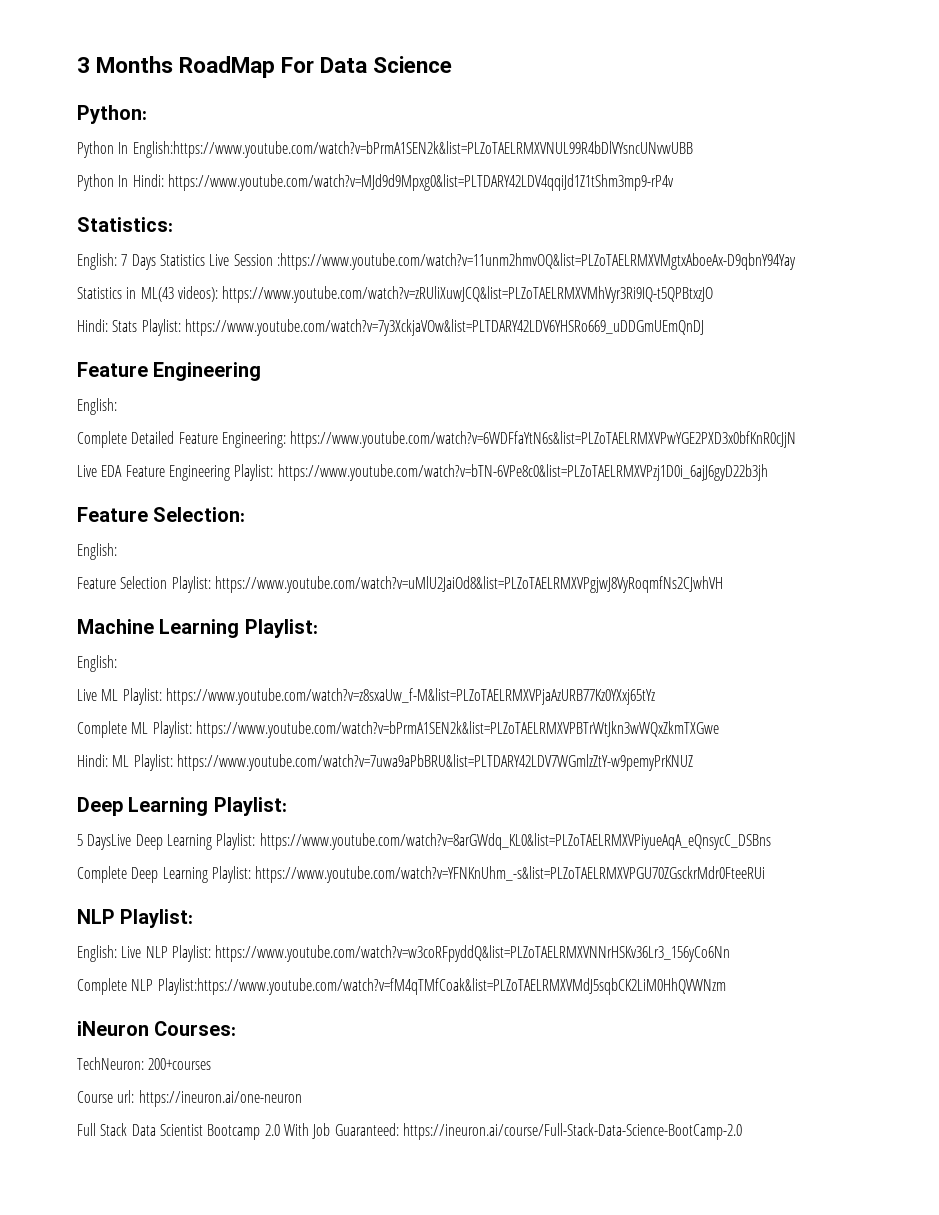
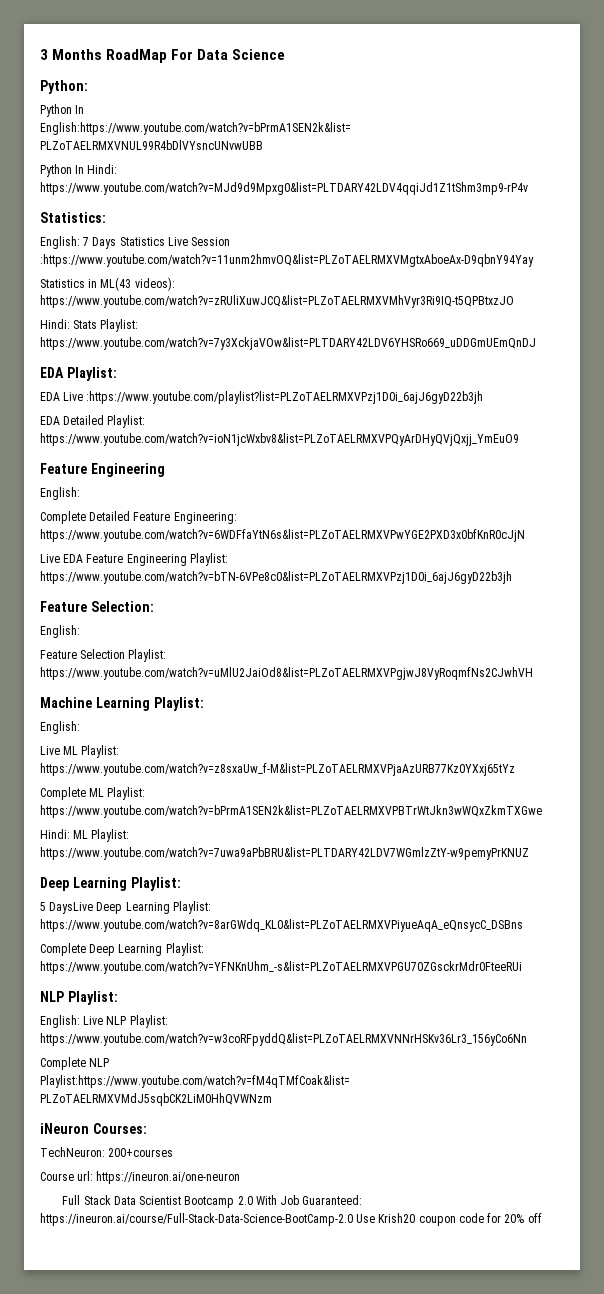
(704, 327) none -> [40,367,117,381] [40,391,484,404] [40,415,146,428] [40,433,519,446] // EDA Playlist: // EDA Live :https://www.youtube.com/playlist?list=PLZoTAELRMXVPzj1D0i_6ajJ6gyD22b3jh // EDA Detailed Playlist: https://www.youtube.com/watch?v=ioN1jcWxbv8&list=PLZoTAELRMXVPQyArDHyQVjQxjj_YmEuO9
(742, 1131) none -> [356,1213,542,1226] Use Krish20 coupon code for 20% off

